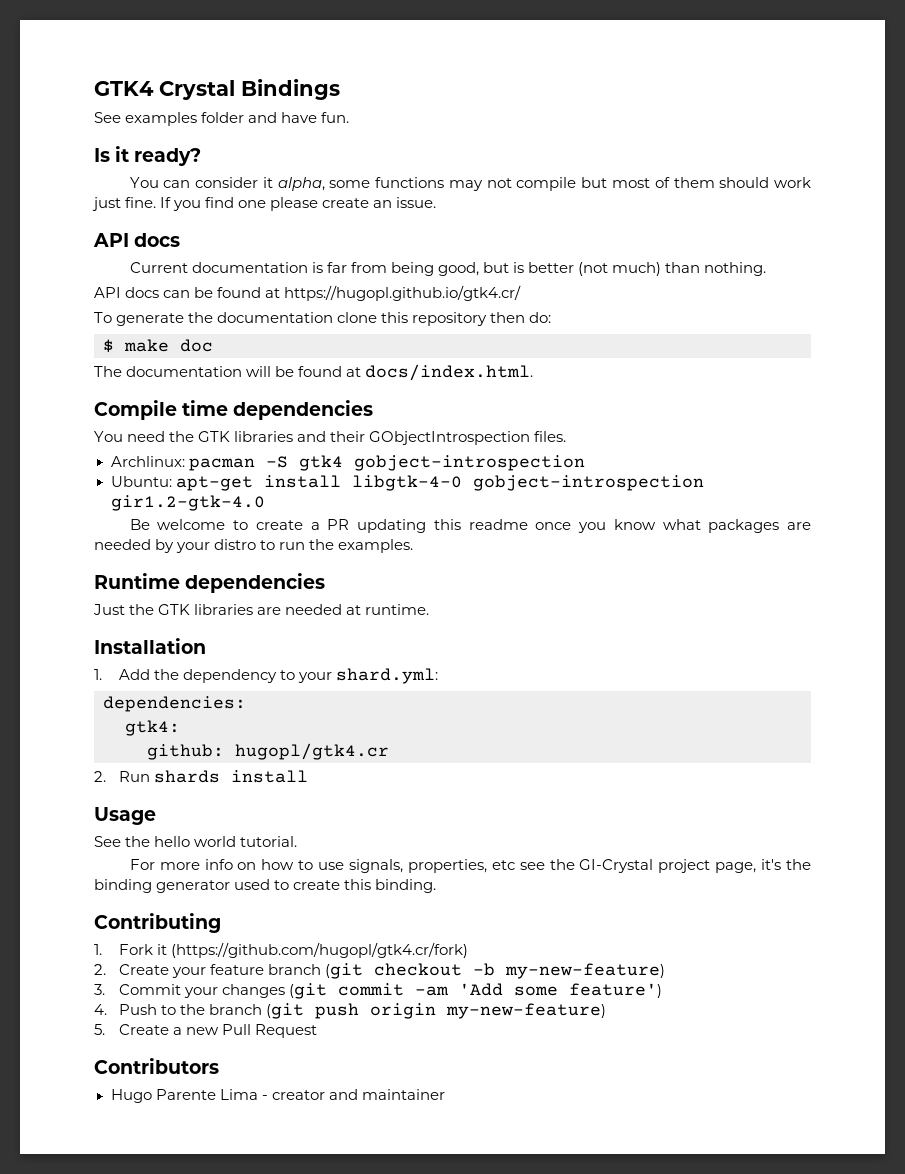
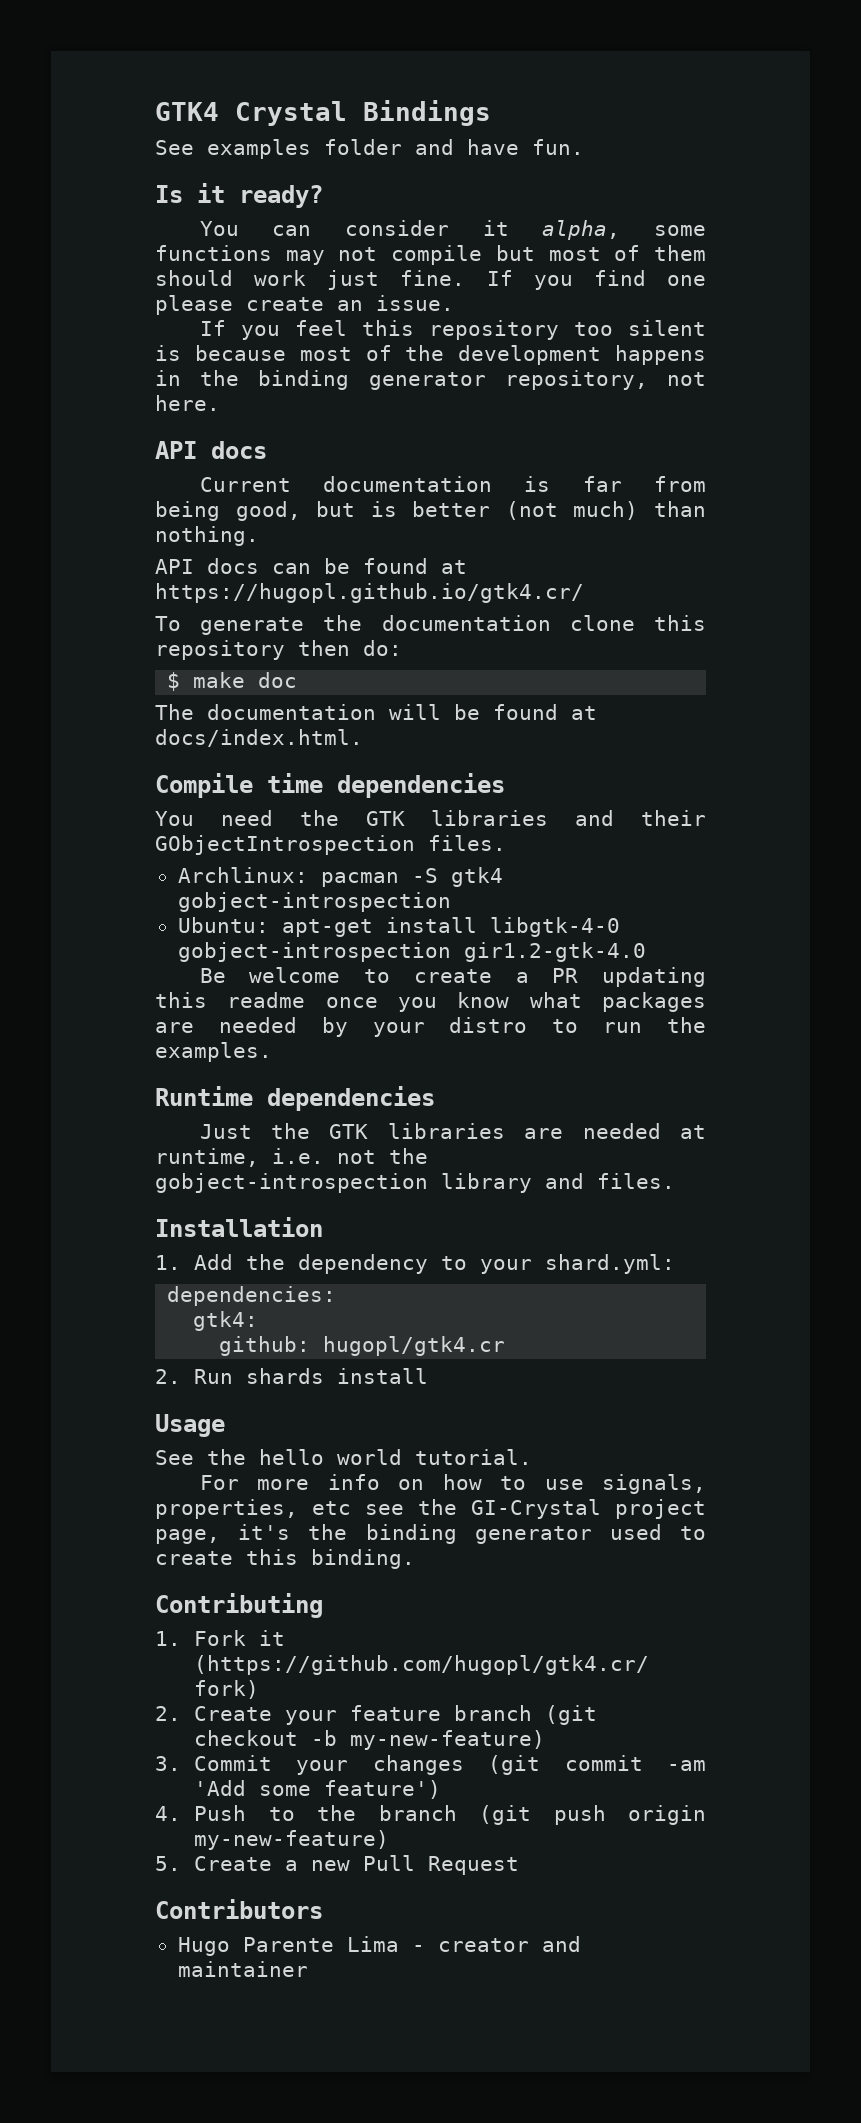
(437, 202) none -> [199,320,706,340] [155,345,706,365] [155,370,706,390] [155,395,220,411] // If you feel this repository too silent is because most of the development happens in the binding generator repository, not here.
[365,604,430,615] runtime. -> [155,1148,428,1167] [155,1173,675,1193] runtime, i.e. not the gobject-introspection library and files.

